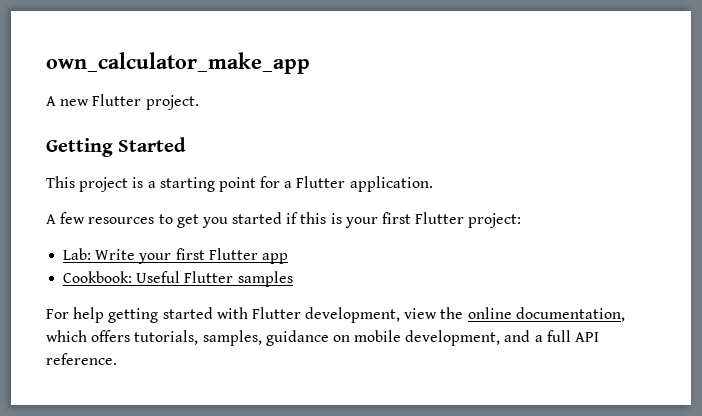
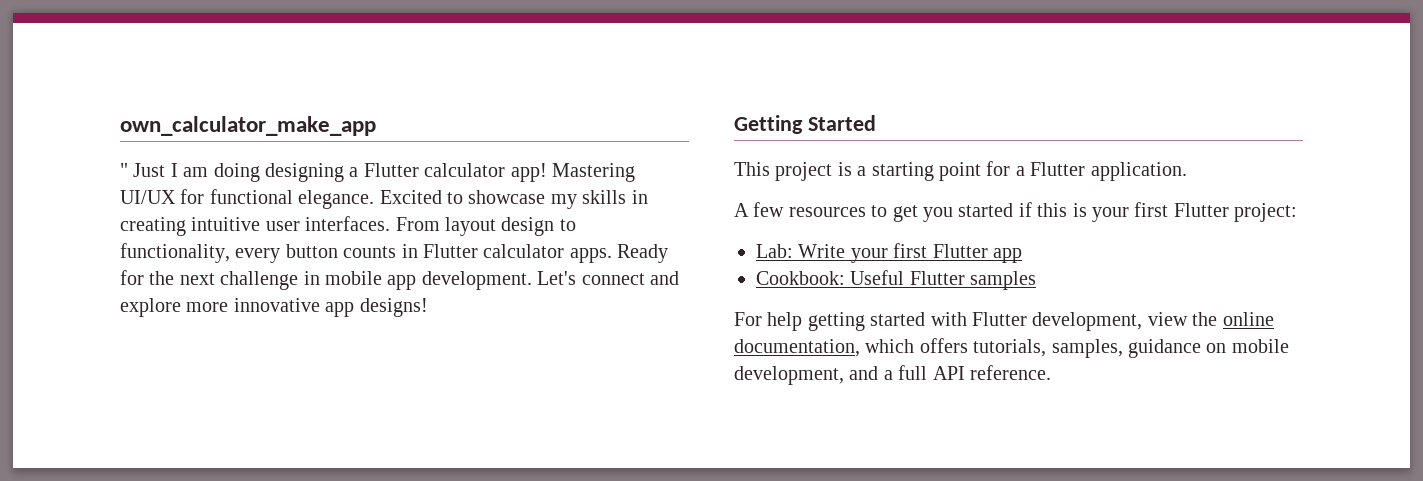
[46,94,199,110] A new Flutter project. -> [120,163,635,182] [120,189,648,209] [120,216,576,236] [120,243,669,263] [120,270,679,290] [120,298,428,317] " Just I am doing designing a Flutter calculator app! Mastering UI/UX for functional elegance. Excited to showcase my skills in creating intuitive user interfaces. From layout design to functionality, every button counts in Flutter calculator apps. Ready for the next challenge in mobile app development. Let's connect and explore more innovative app designs!

